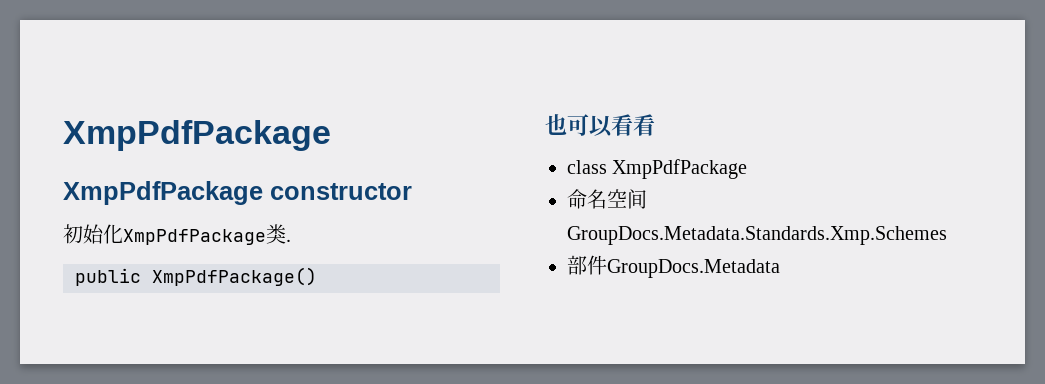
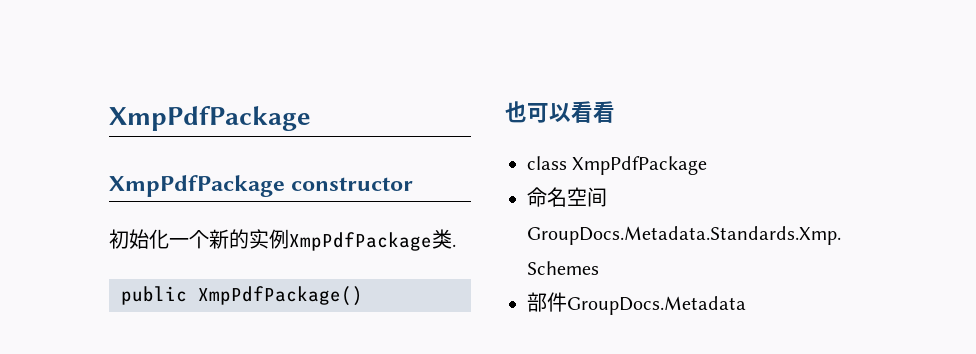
(123, 234) none -> [169,229,289,249] 一个新的实例

